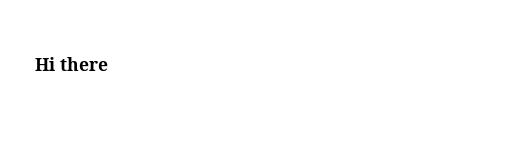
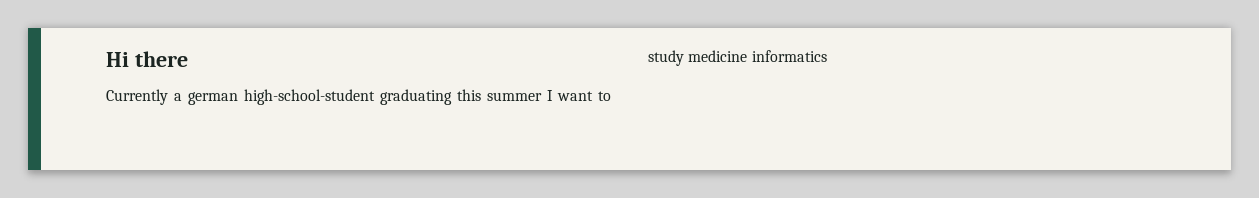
(108, 64) none -> [106,89,611,105] [648,50,827,66] // Currently a german high-school-student graduating this summer I want to study medicine informatics

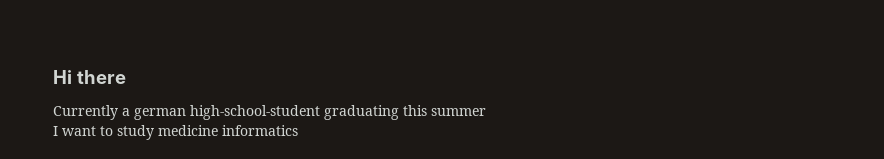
(542, 96) none -> (486, 112) //

